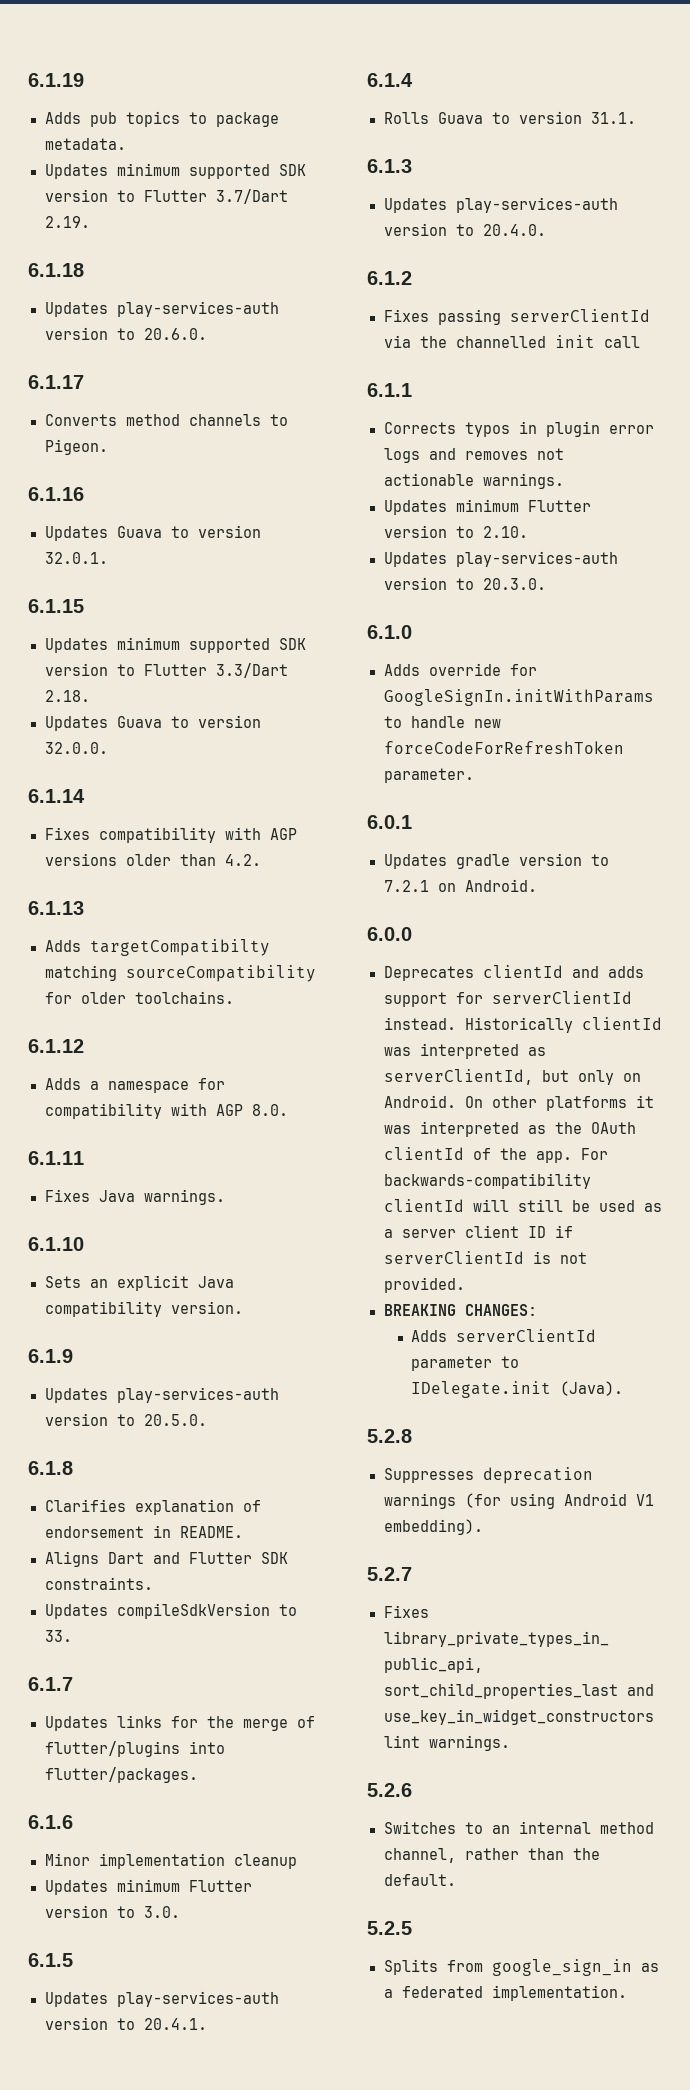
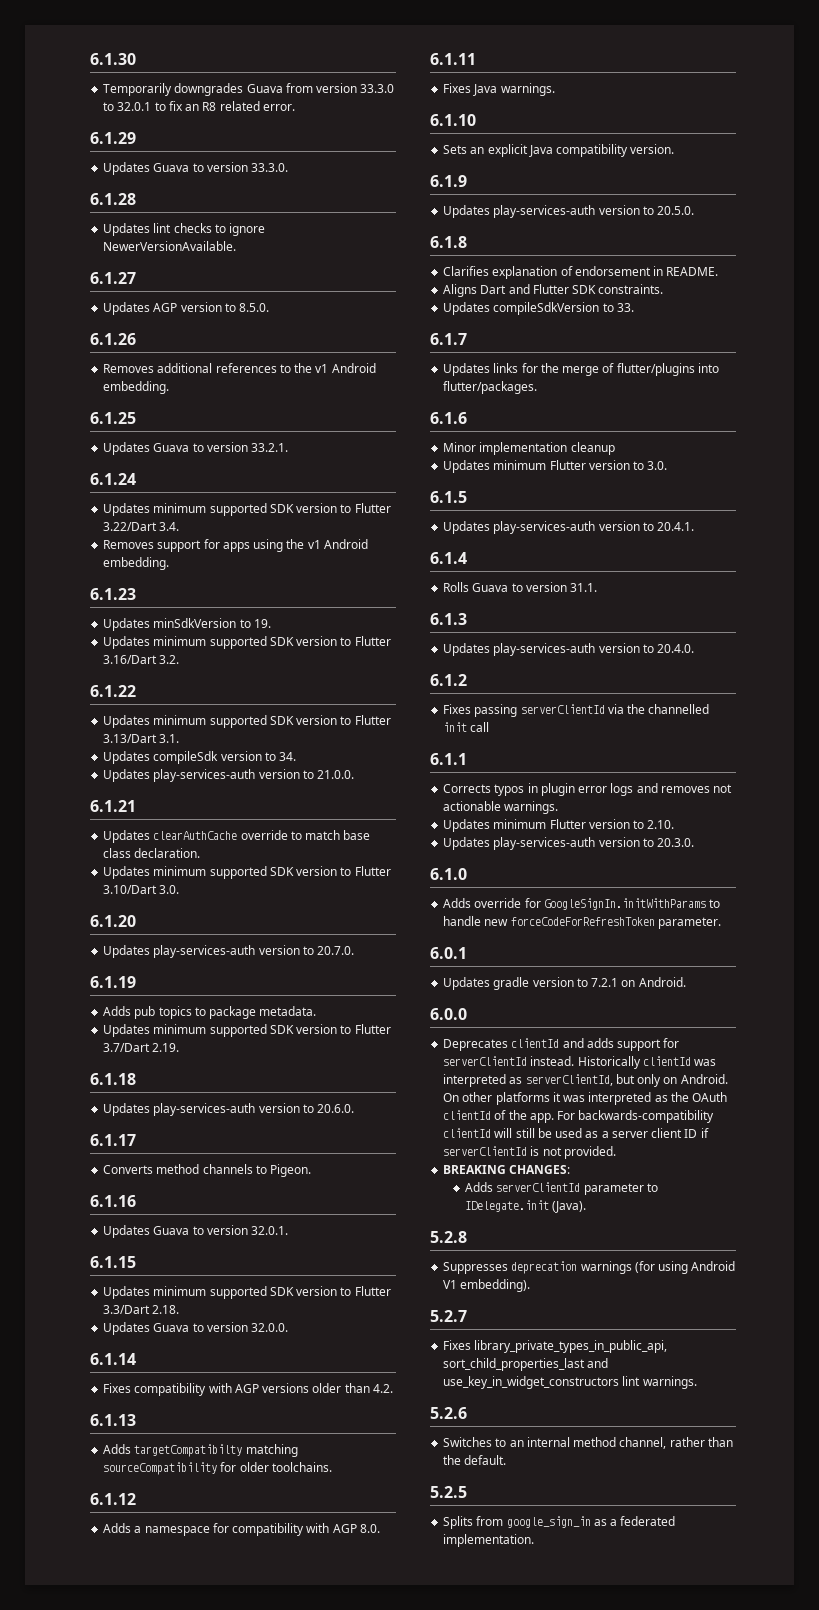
(28, 80) none -> [90,53,136,65] [103,83,395,96] [103,101,295,111] [90,132,136,144] [103,162,289,175] [90,193,136,205] [103,223,266,236] [103,241,237,251] [90,272,136,284] [103,302,270,315] [90,333,136,345] [103,363,376,373] [103,381,170,394] [90,412,136,424] [103,442,289,455] [90,473,136,485] [103,503,391,516] [103,522,180,531] [103,539,368,552] [103,557,170,570] [90,588,136,600] [103,618,271,631] [103,636,391,649] [103,655,180,664] [90,685,136,697] [103,715,391,728] [103,734,180,743] [103,751,297,764] [103,769,355,782] [90,800,136,812] [103,830,371,843] [103,848,201,858] [103,866,391,879] [103,885,180,894] [90,915,136,927] [103,945,355,958] 6.1.30 // Temporarily downgrades Guava from version 33.3.0 to 32.0.1 to fix an R8 related error. // 6.1.29 // Updates Guava to version 33.3.0. // 6.1.28 // Updates lint checks to ignore NewerVersionAvailable. // 6.1.27 // Updates AGP version to 8.5.0. // 6.1.26 // Removes additional references to the v1 Android embedding. // 6.1.25 // Updates Guava to version 33.2.1. // 6.1.24 // Updates minimum supported SDK version to Flutter 3.22/Dart 3.4. // Removes support for apps using the v1 Android embedding. // 6.1.23 // Updates minSdkVersion to 19. // Updates minimum supported SDK version to Flutter 3.16/Dart 3.2. // 6.1.22 // Updates minimum supported SDK version to Flutter 3.13/Dart 3.1. // Updates compileSdk version to 34. // Updates play-services-auth version to 21.0.0. // 6.1.21 // Updates clearAuthCache override to match base class declaration. // Updates minimum supported SDK version to Flutter 3.10/Dart 3.0. // 6.1.20 // Updates play-services-auth version to 20.7.0. //

